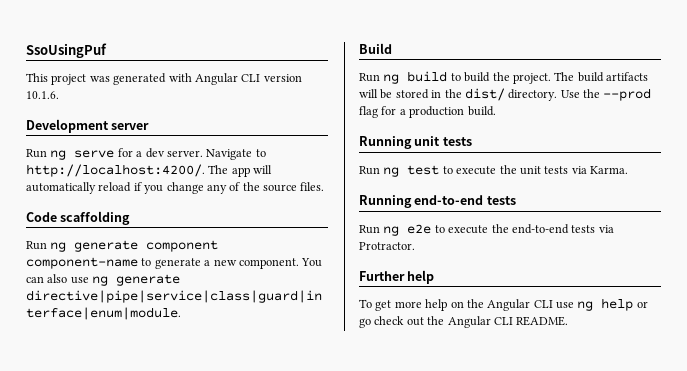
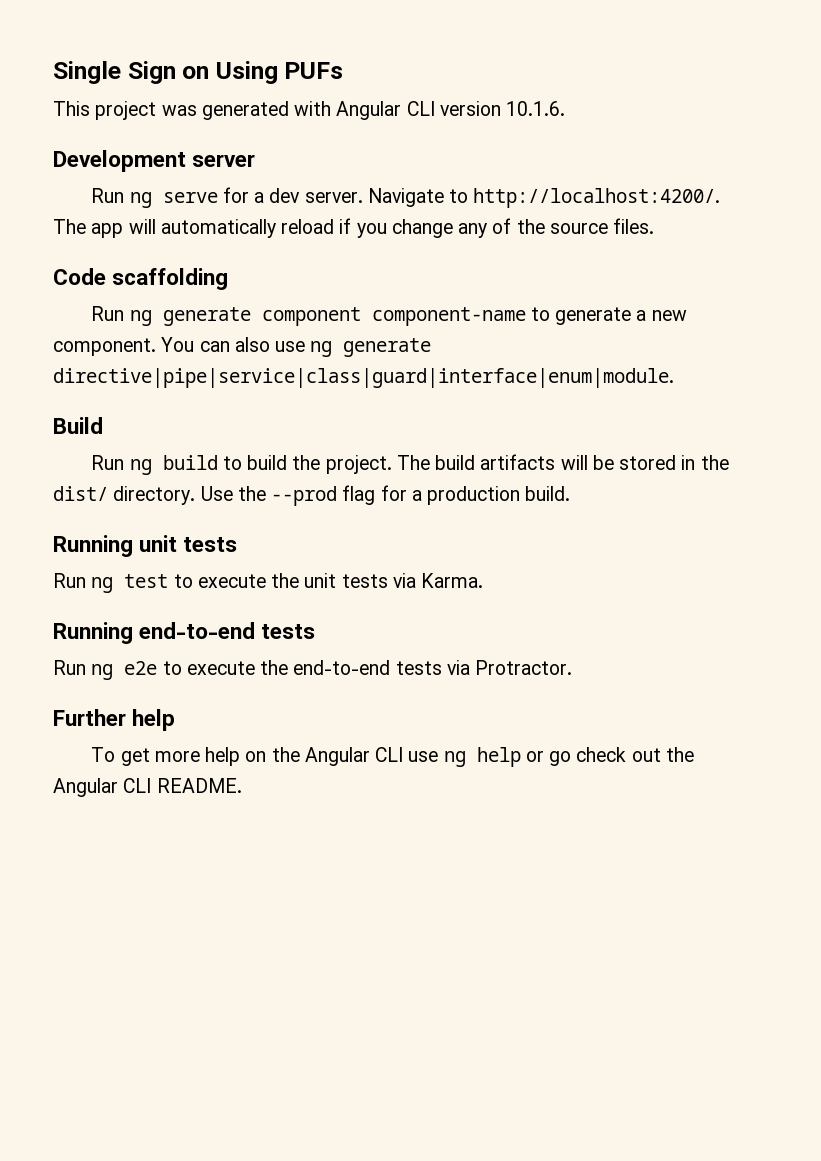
[26,43,107,58] SsoUsingPuf -> [53,61,344,84] Single Sign on Using PUFs

